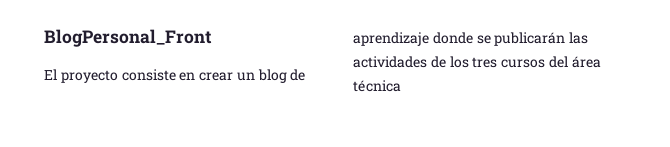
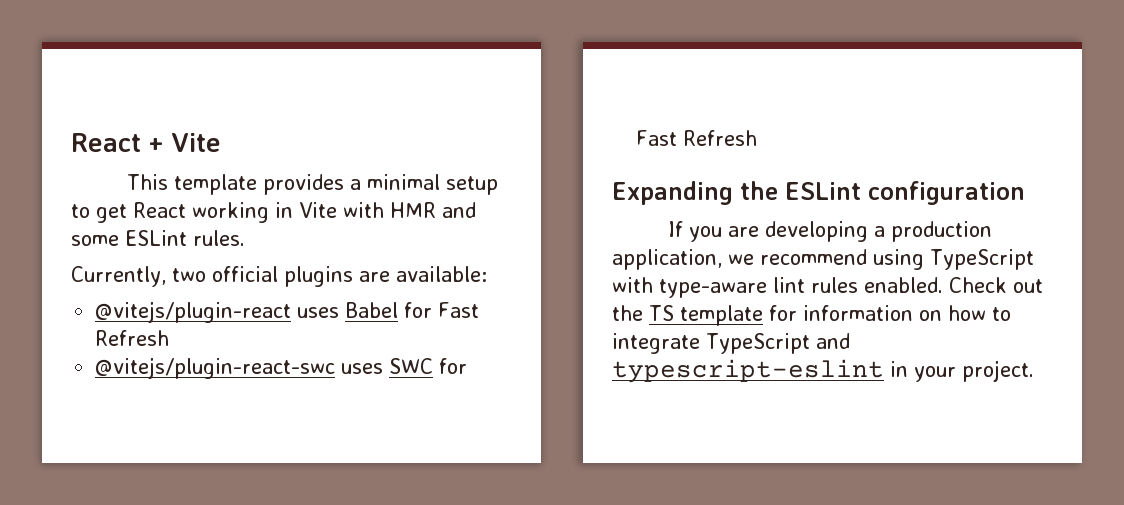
[44,29,212,47] [44,69,306,83] [353,32,589,46] [353,56,601,68] [353,80,401,92] BlogPersonal_Front // El proyecto consiste en crear un blog de aprendizaje donde se publicarán las actividades de los tres cursos del área técnica -> [71,133,221,152] [127,174,499,195] [71,202,476,223] [71,230,245,246] [71,266,487,287] [95,301,480,323] [95,330,170,346] [95,357,468,379] [636,130,758,146] [612,181,1025,205] [668,221,993,242] [612,249,1034,270] [612,277,1043,298] [612,305,1011,326] [612,333,850,354] [612,359,1034,383] React + Vite // This template provides a minimal setup to get React working in Vite with HMR and some ESLint rules. // Currently, two official plugins are available: // @vitejs/plugin-react uses Babel for Fast Refresh // @vitejs/plugin-react-swc uses SWC for Fast Refresh // Expanding the ESLint configuration // If you are developing a production application, we recommend using TypeScript with type-aware lint rules enabled. Check out the TS template for information on how to integrate TypeScript and typescript-eslint in your project.

